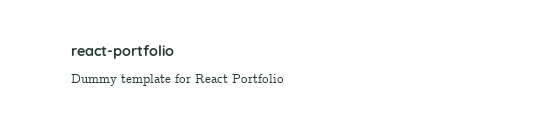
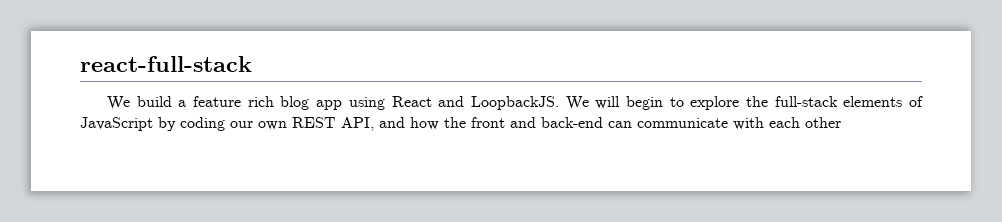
[71,45,174,59] [71,74,284,86] react-portfolio // Dummy template for React Portfolio -> [80,56,252,72] [107,96,923,110] [80,117,841,131] react-full-stack // We build a feature rich blog app using React and LoopbackJS. We will begin to explore the full-stack elements of JavaScript by coding our own REST API, and how the front and back-end can communicate with each other

